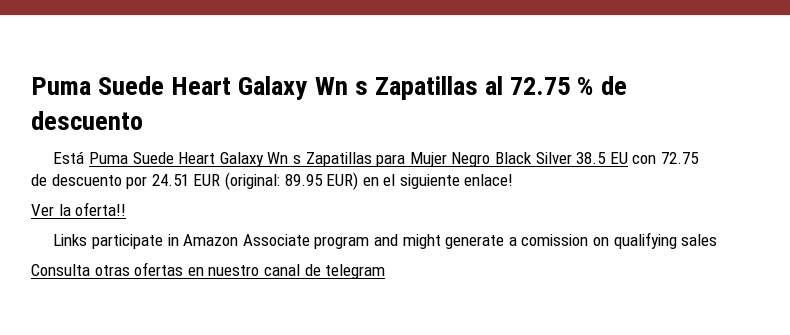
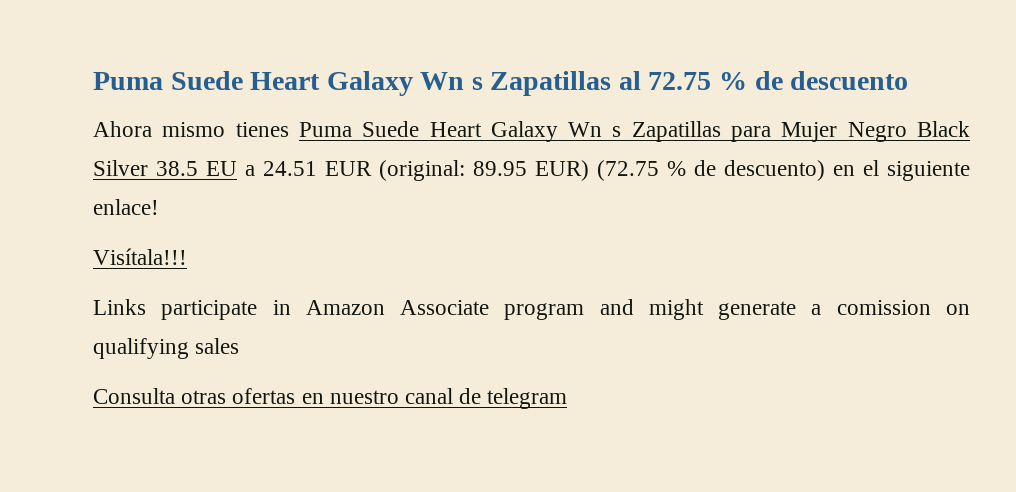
[53,151,85,164] Está -> [93,121,289,137] Ahora mismo tienes
[632,152,699,164] [31,174,148,189] con 72.75 de descuento por -> [245,165,255,176] a
(359, 181) none -> [597,160,825,181] (72.75 % de descuento)
[31,202,127,216] Ver la oferta!! -> [93,248,187,265] Visítala!!!

